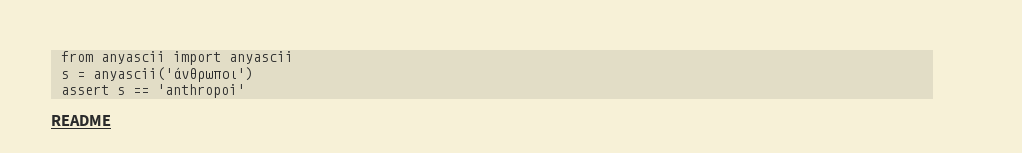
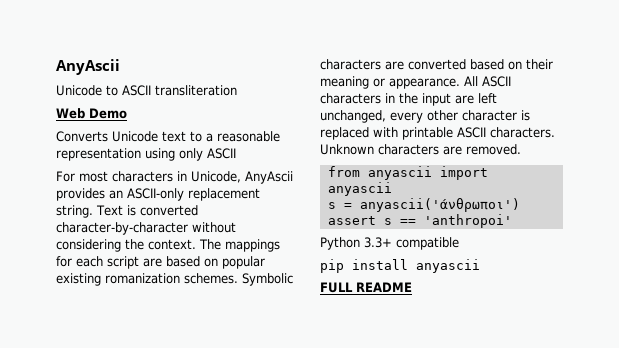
(60, 56) none -> [56,59,120,75] [56,85,237,96] [56,108,127,119] [56,131,280,142] [56,148,236,161] [56,171,293,184] [56,188,260,201] [56,205,198,218] [56,222,236,235] [56,239,280,252] [56,256,265,269] [56,273,293,286] [320,59,553,70] [320,76,511,89] [320,93,497,106] [320,110,530,123] [320,127,555,140] [320,144,521,155] AnyAscii // Unicode to ASCII transliteration // Web Demo // Converts Unicode text to a reasonable representation using only ASCII // For most characters in Unicode, AnyAscii provides an ASCII-only replacement string. Text is converted character-by-character without considering the context. The mappings for each script are based on popular existing romanization schemes. Symbolic characters are converted based on their meaning or appearance. All ASCII characters in the input are left unchanged, every other character is replaced with printable ASCII characters. Unknown characters are removed. //
(245, 91) none -> [320,237,459,250] [320,259,480,273] [320,282,353,293] Python 3.3+ compatible // pip install anyascii // FULL

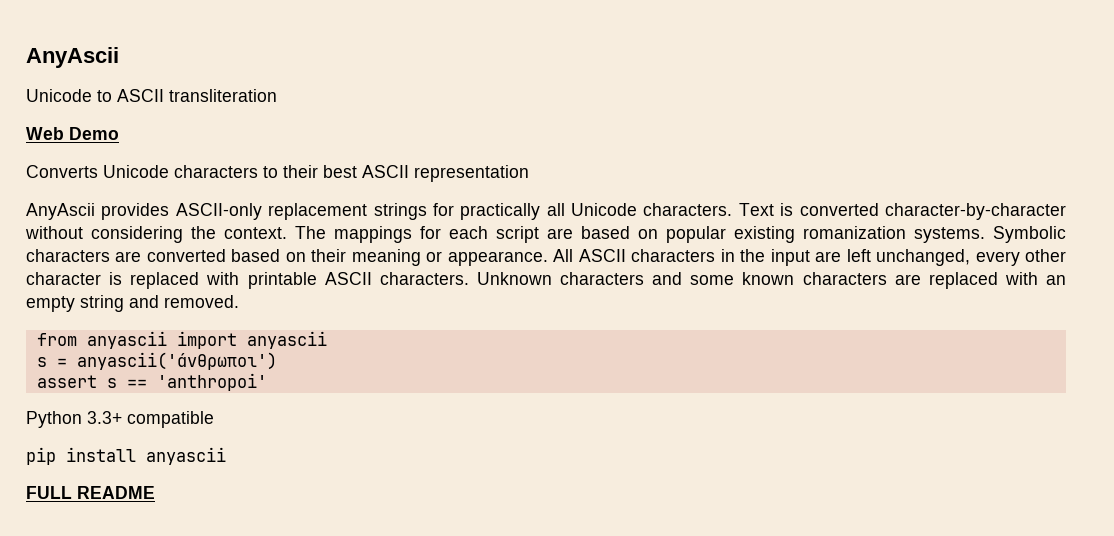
[162,131,280,142] [56,148,236,161] [56,171,241,183] text to a reasonable representation using only ASCII // For most characters in Unicode, -> [174,165,529,182] characters to their best ASCII representation //
[109,190,123,199] an -> (170, 211) none
[56,205,93,218] string. -> [373,203,733,220] strings for practically all Unicode characters.
[184,273,238,284] schemes. -> [914,227,985,243] systems.
[443,146,462,155] are -> [652,272,1066,289] [26,295,159,312] and some known characters are replaced with an empty string and

